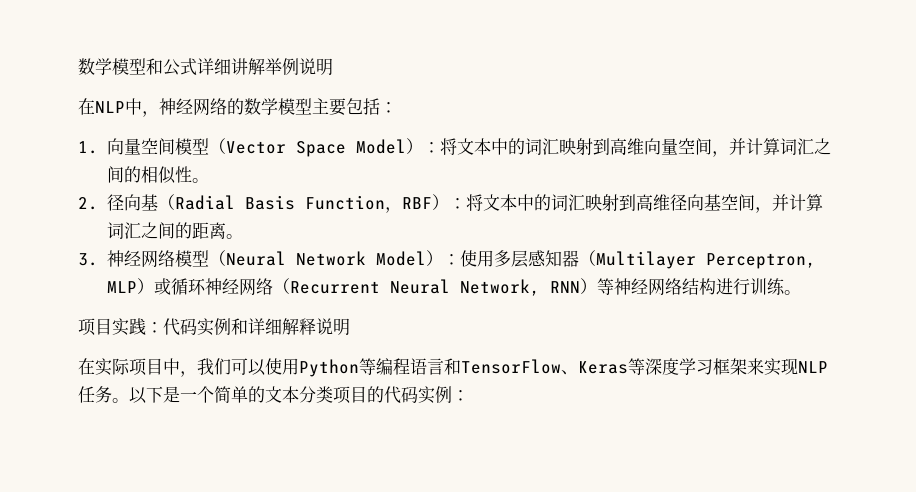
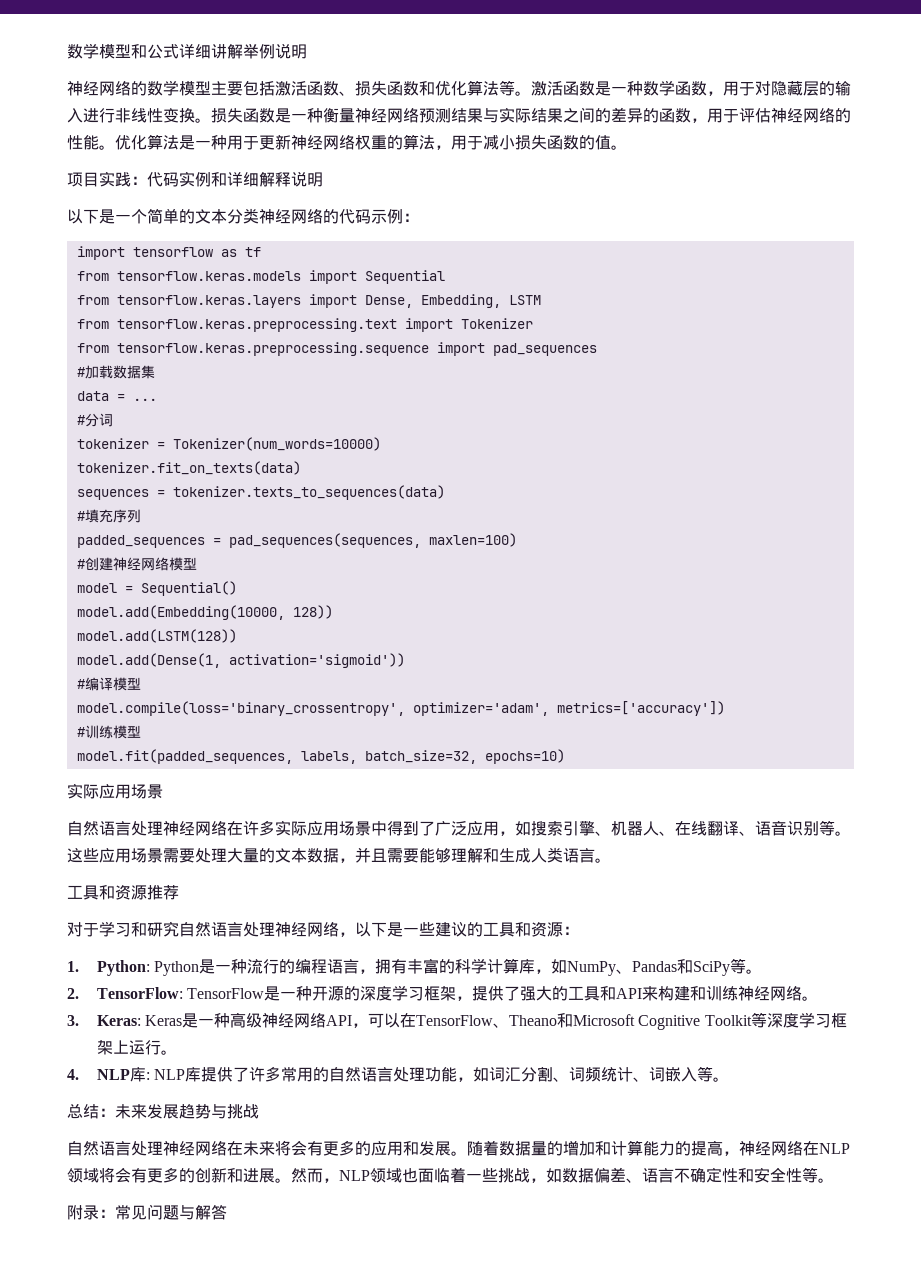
[78,98,159,117] 在NLP中， -> (307, 51) none
[380,102,397,113] [78,138,831,157] [106,166,209,184] [78,194,823,213] [106,222,243,239] [78,250,816,269] [106,278,785,296] ： // 1.向量空间模型（Vector Space Model）：将文本中的词汇映射到高维向量空间，并计算词汇之间的相似性。 // 2.径向基（Radial Basis Function，RBF）：将文本中的词汇映射到高维径向基空间，并计算词汇之间的距离。 // 3.神经网络模型（Neural Network Model）：使用多层感知器（Multilayer Perceptron, MLP）或循环神经网络（Recurrent Neural Network, RNN）等神经网络结构进行训练 -> [275,80,851,96] [67,107,851,123] [67,134,611,150] 激活函数、损失函数和优化算法等。激活函数是一种数学函数，用于对隐藏层的输入进行非线性变换。损失函数是一种衡量神经网络预测结果与实际结果之间的差异的函数，用于评估神经网络的性能。优化算法是一种用于更新神经网络权重的算法，用于减小损失函数的值
[78,358,828,377] [78,386,129,403] 在实际项目中，我们可以使用Python等编程语言和TensorFlow、Keras等深度学习框架来实现NLP任务。 -> (323, 179) none
[333,386,469,404] 项目的代码实例： -> [259,208,419,224] [76,246,261,260] [76,270,445,284] [76,294,541,308] [76,318,533,332] [76,342,597,356] [76,365,155,379] [76,391,157,401] [76,413,113,427] [76,437,381,451] [76,461,301,475] [76,485,445,500] [76,509,141,523] [76,533,517,548] [76,557,197,571] [76,581,237,596] [76,605,333,620] [76,629,237,643] [76,653,405,668] [76,677,141,691] [76,701,725,716] [76,725,141,739] [76,749,565,764] [67,783,163,799] [67,820,851,836] [67,847,611,863] [67,885,179,900] [67,921,579,937] [67,958,762,976] [67,985,818,1001] [67,1012,847,1030] [96,1040,177,1055] [67,1066,729,1082] [67,1104,259,1119] [67,1140,850,1156] [67,1167,834,1183] [67,1204,227,1220] 神经网络的代码示例： // import tensorflow as tf // from tensorflow.keras.models import Sequential // from tensorflow.keras.layers import Dense, Embedding, LSTM // from tensorflow.keras.preprocessing.text import Tokenizer // from tensorflow.keras.preprocessing.sequence import pad_sequences // #加载数据集 // data = ... // #分词 // tokenizer = Tokenizer(num_words=10000) // tokenizer.fit_on_texts(data) // sequences = tokenizer.texts_to_sequences(data) // #填充序列 // padded_sequences = pad_sequences(sequences, maxlen=100) // #创建神经网络模型 // model = Sequential() // model.add(Embedding(10000, 128)) // model.add(LSTM(128)) // model.add(Dense(1, activation='sigmoid')) // #编译模型 // model.compile(loss='binary_crossentropy', optimizer='adam', metrics=['accuracy']) // #训练模型 // model.fit(padded_sequences, labels, batch_size=32, epochs=10) // 实际应用场景 // 自然语言处理神经网络在许多实际应用场景中得到了广泛应用，如搜索引擎、机器人、在线翻译、语音识别等。这些应用场景需要处理大量的文本数据，并且需要能够理解和生成人类语言。 // 工具和资源推荐 // 对于学习和研究自然语言处理神经网络，以下是一些建议的工具和资源： // 1. Python: Python是一种流行的编程语言，拥有丰富的科学计算库，如NumPy、Pandas和SciPy等。 // 2. TensorFlow: TensorFlow是一种开源的深度学习框架，提供了强大的工具和API来构建和训练神经网络。 // 3. Keras: Keras是一种高级神经网络API，可以在TensorFlow、Theano和Microsoft Cognitive Toolkit等深度学习框架上运行。 // 4. NLP库: NLP库提供了许多常用的自然语言处理功能，如词汇分割、词频统计、词嵌入等。 // 总结：未来发展趋势与挑战 // 自然语言处理神经网络在未来将会有更多的应用和发展。随着数据量的增加和计算能力的提高，神经网络在NLP领域将会有更多的创新和进展。然而，NLP领域也面临着一些挑战，如数据偏差、语言不确定性和安全性等。 // 附录：常见问题与解答

